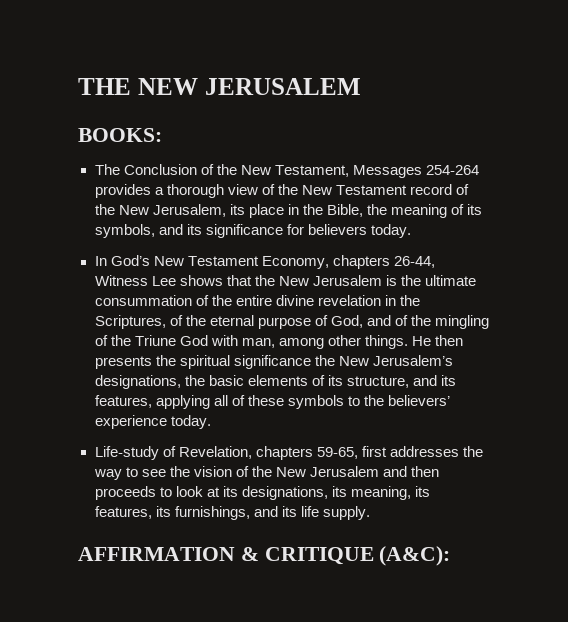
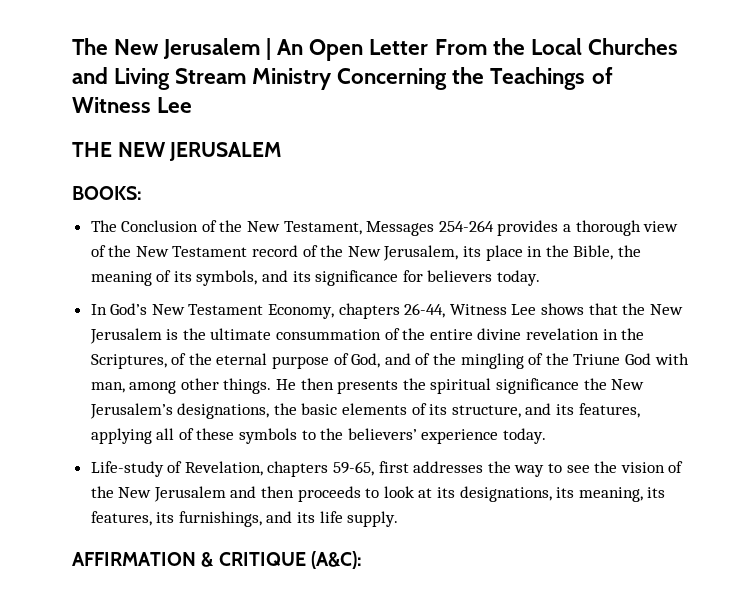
(78, 86) none -> [72,38,678,61] [72,67,613,90] [72,97,193,113] The New Jerusalem | An Open Letter From the Local Churches and Living Stream Ministry Concerning the Teachings of Witness Lee //

